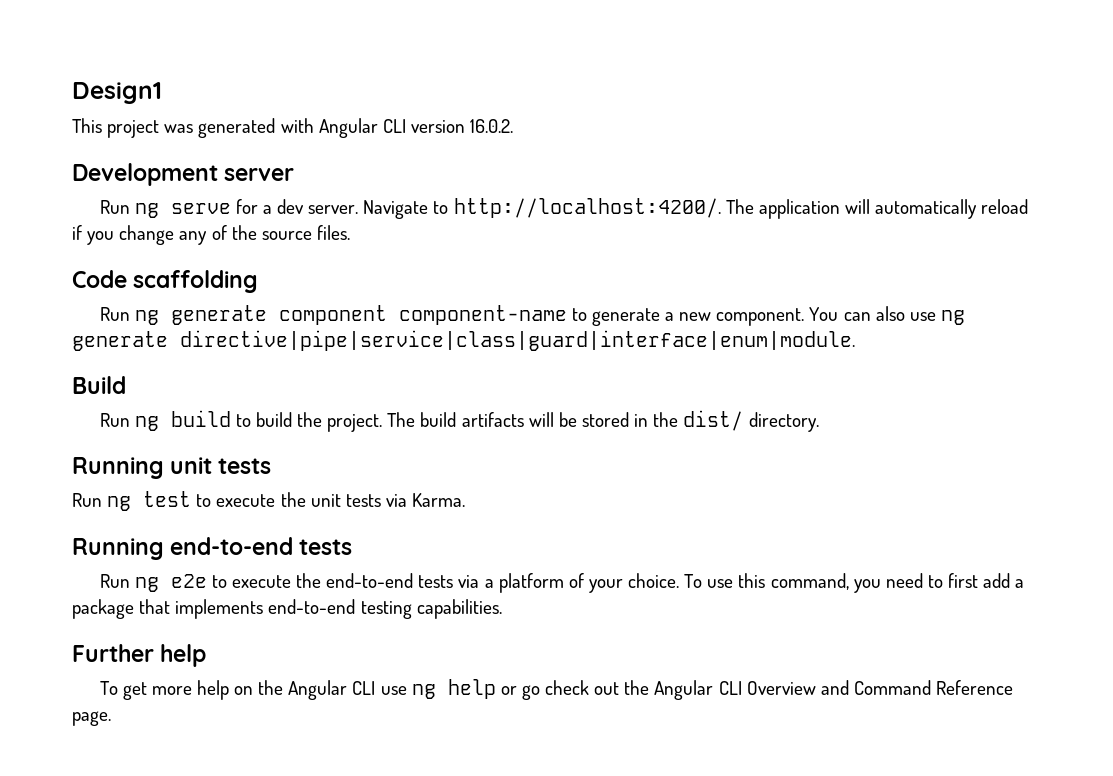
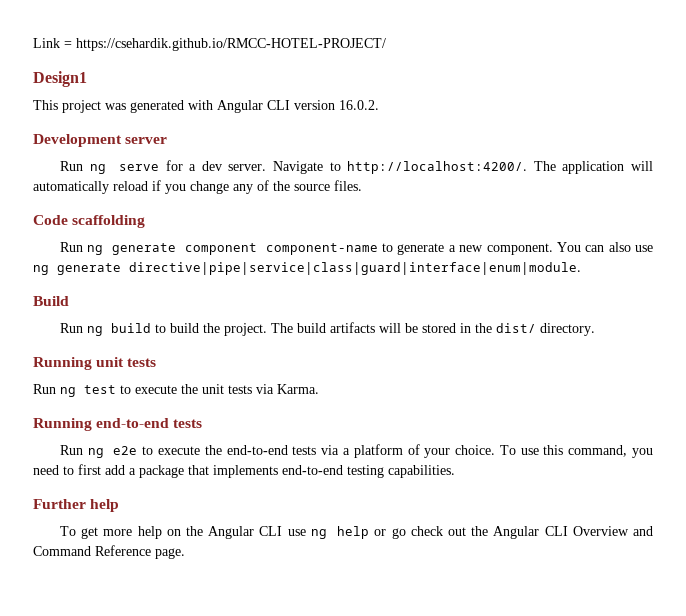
(72, 93) none -> [33,38,386,51] Link = https://csehardik.github.io/RMCC-HOTEL-PROJECT/ //

